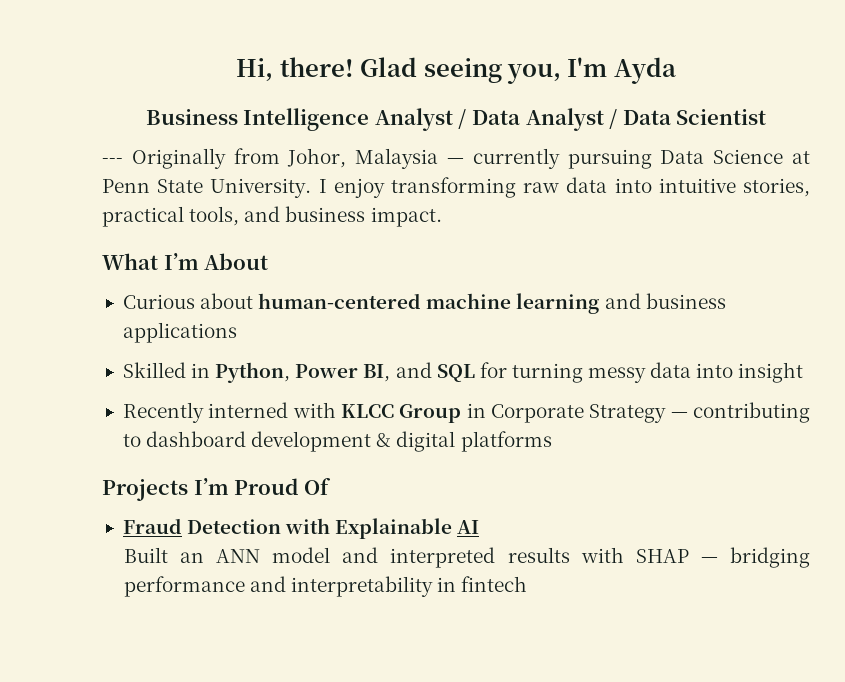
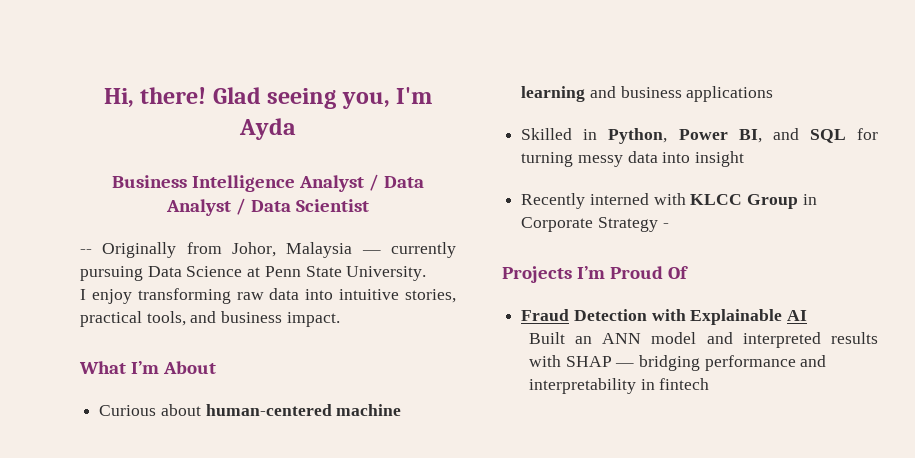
[102,158,123,164] --- -> [80,249,92,254] --
(312, 188) none -> (427, 273) //
[670,402,810,423] [122,431,552,452] — contributing to dashboard development & digital platforms -> [662,223,669,228] -

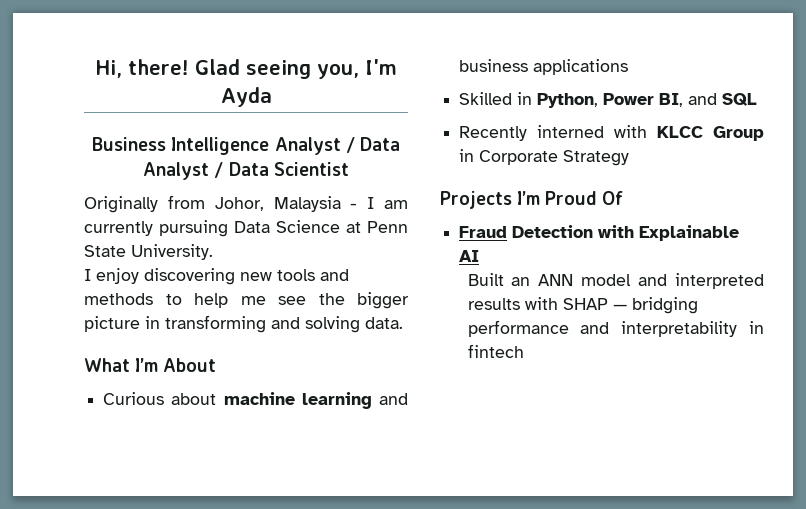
[80,249,92,254] -- -> (349, 169) none
[361,250,381,254] — -> [350,197,408,209] - I am
[137,288,456,304] [80,311,340,327] transforming raw data into intuitive stories, practical tools, and business impact. -> [144,268,349,285] [84,292,409,309] [84,315,403,333] discovering new tools and methods to help me see the bigger picture in transforming and solving data.
[205,404,332,416] human-centered -> (217, 399) none
[857,128,878,140] [521,151,745,167] for turning messy data into insight -> (758, 99) none
[662,223,669,228] - -> (630, 158) none

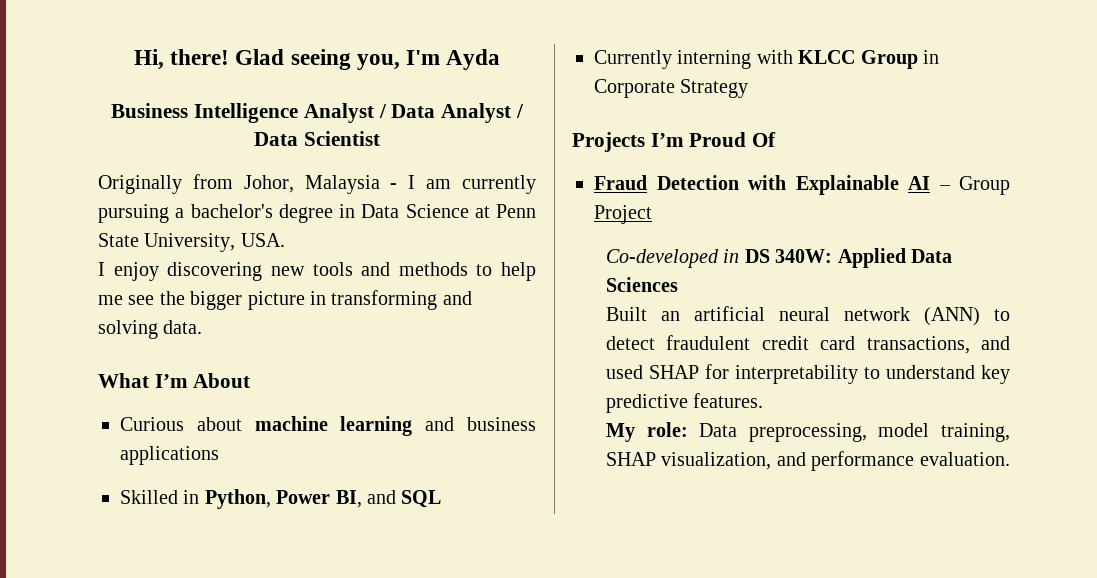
(228, 228) none -> [175,204,355,223] a bachelor's degree in
[131,244,213,260] University. -> [144,233,285,252] University, USA.
[459,125,605,141] Recently interned -> [594,50,752,69] Currently interning
[467,273,764,289] [467,297,698,314] [467,320,764,337] [467,344,524,358] // Built an ANN model and interpreted results with SHAP — bridging performance and interpretability in fintech -> [938,176,1010,195] [594,205,652,224] [605,248,952,268] [605,277,678,292] [605,306,1010,326] [605,335,1010,354] [605,364,1010,384] [605,393,764,413] [605,422,1010,442] [605,451,1010,471] – Group Project // Co-developed in DS 340W: Applied Data Sciences // Built an artificial neural network (ANN) to detect fraudulent credit card transactions, and used SHAP for interpretability to understand key predictive features. // My role: Data preprocessing, model training, SHAP visualization, and performance evaluation.

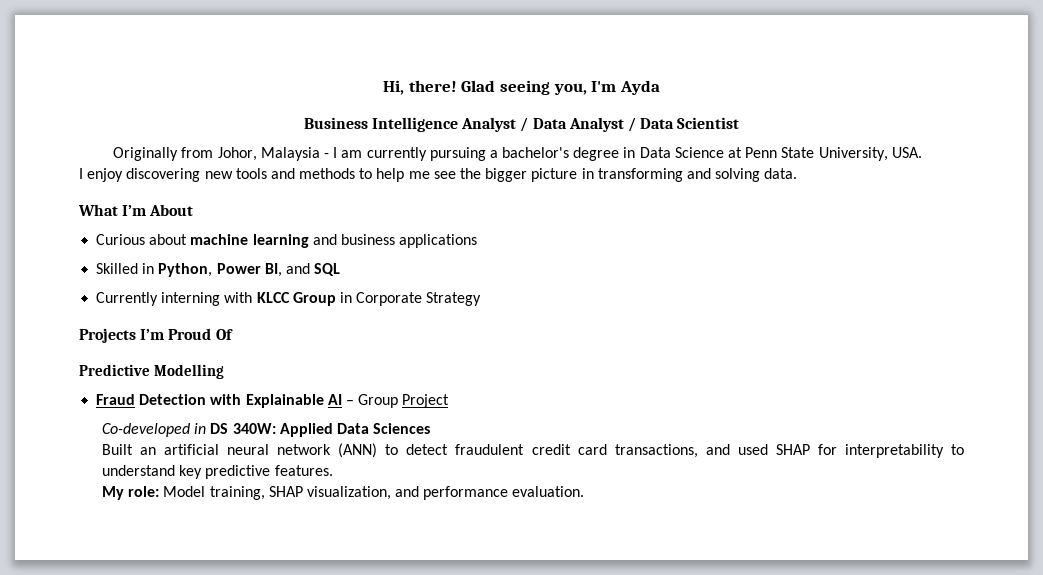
(777, 139) none -> [79,364,225,379] // Predictive Modelling
[699,423,930,442] Data preprocessing, model -> [163,486,206,497] Model

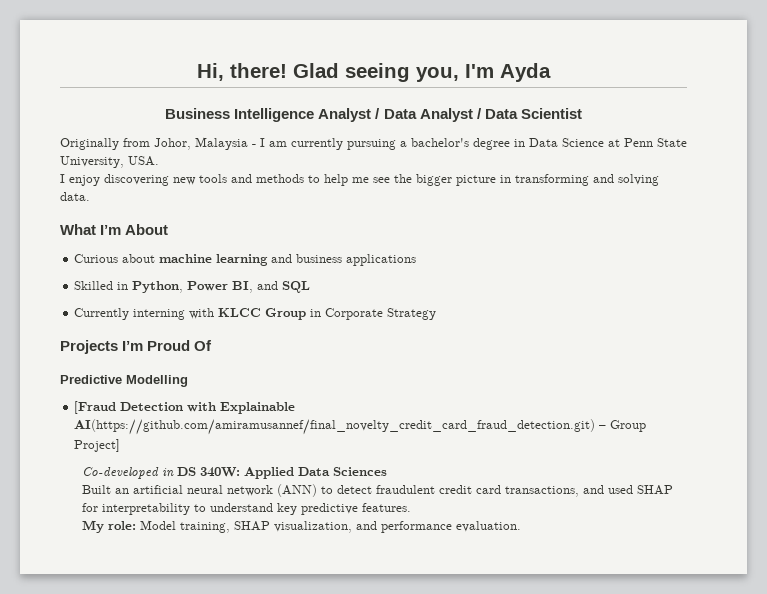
[96,394,136,405] Fraud -> [74,401,117,414] [Fraud
[327,394,342,405] AI -> [74,419,596,435] AI(https://github.com/amiramusannef/final_novelty_credit_card_fraud_detection.git)
[402,394,450,408] Project -> [74,439,121,452] Project]

